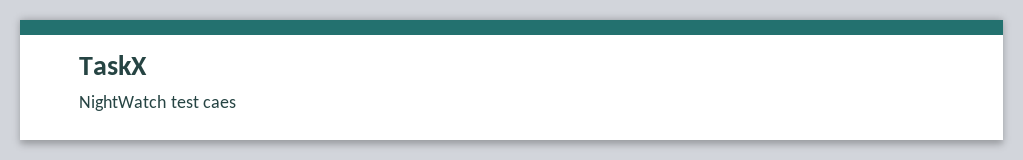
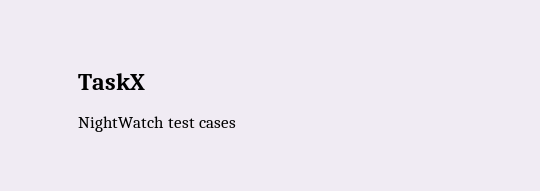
[203,99,237,108] caes -> [199,120,237,128] cases

